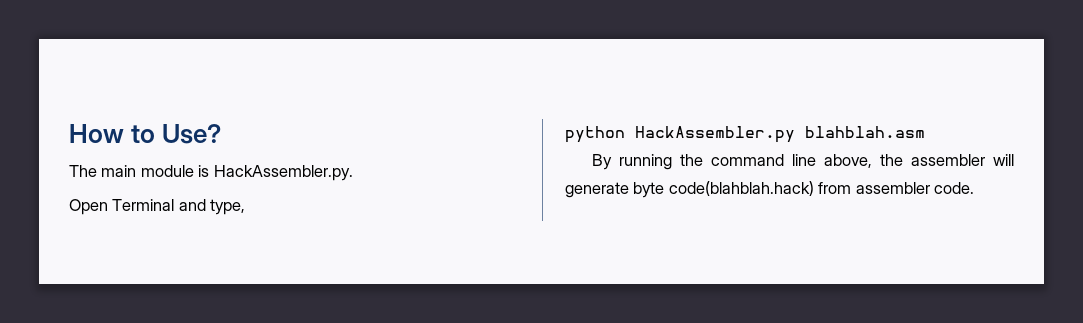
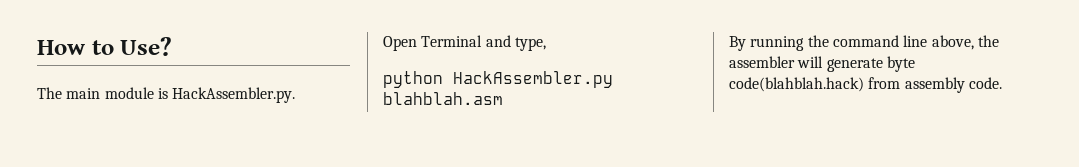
[855,182,930,194] assembler -> [904,77,965,93] assembly

